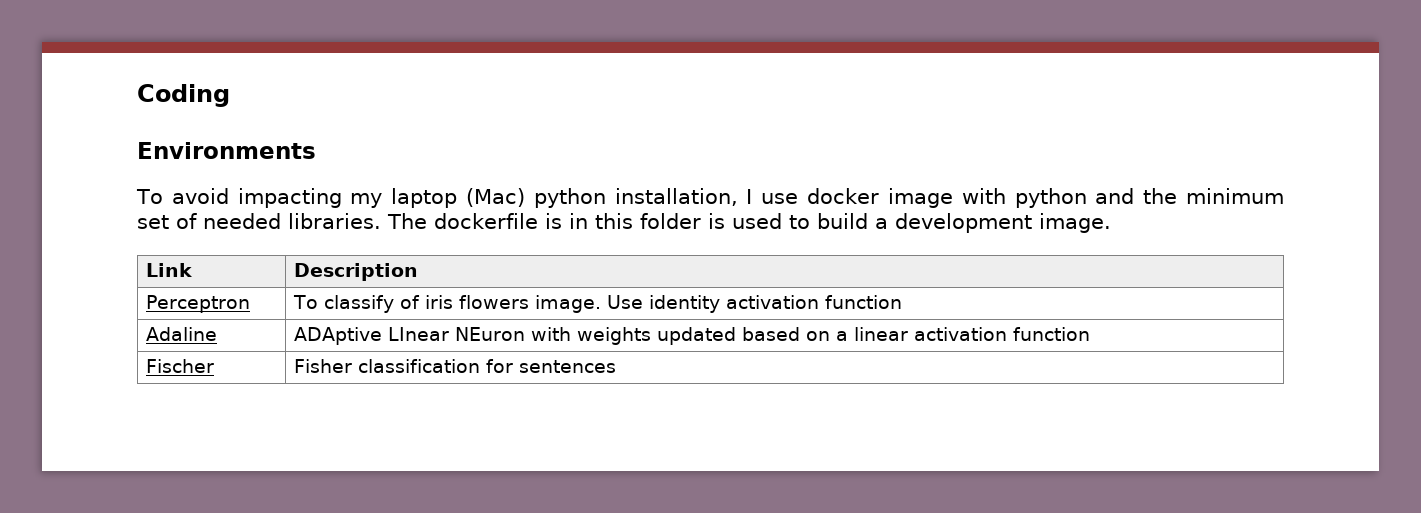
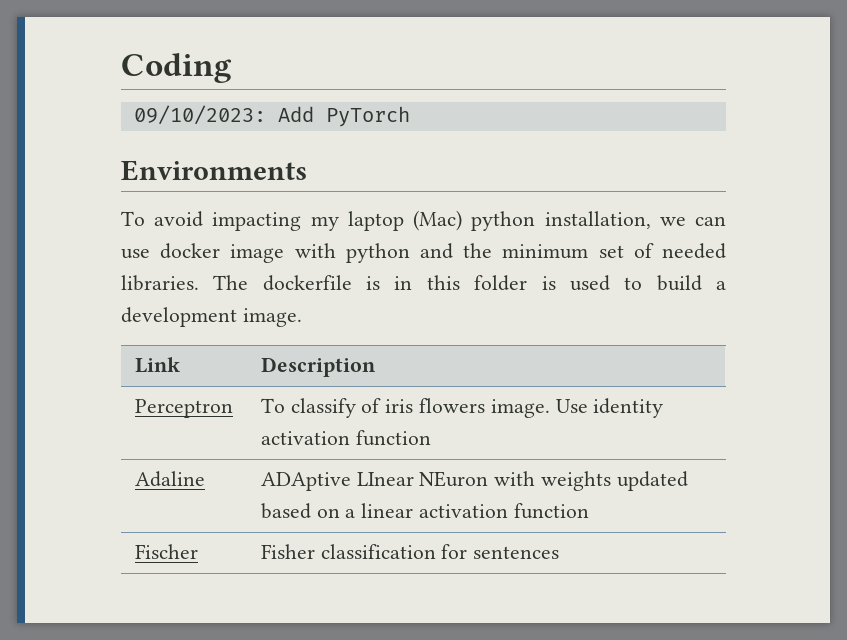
(230, 95) none -> [133,105,410,127] // 09/10/2023: Add PyTorch
[746,189,753,204] I -> [659,216,726,226] we can

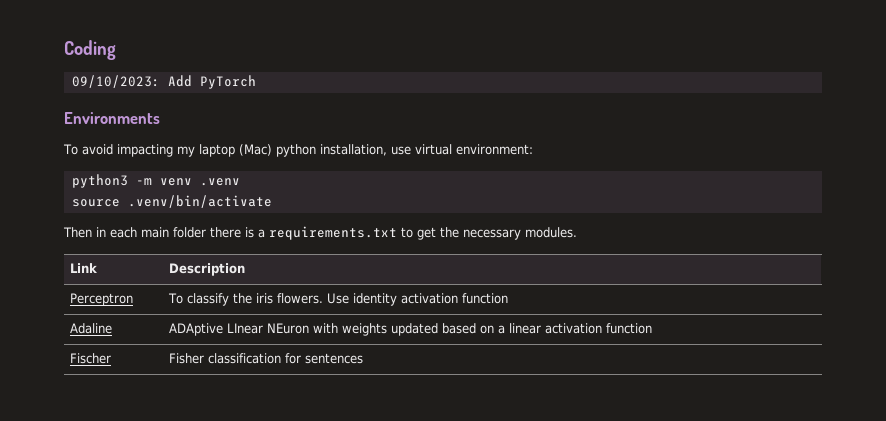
[659,216,726,226] [121,243,726,263] [121,275,727,291] [121,307,302,327] we can use docker image with python and the minimum set of needed libraries. The dockerfile is in this folder is used to build a development image. -> [390,144,533,155] [71,174,240,188] [71,195,272,208] [63,226,577,240] use virtual environment: // python3 -m venv .venv // source .venv/bin/activate // Then in each main folder there is a requirements.txt to get the necessary modules.
[361,398,550,418] of iris flowers image. -> [233,293,324,304] the iris flowers.

